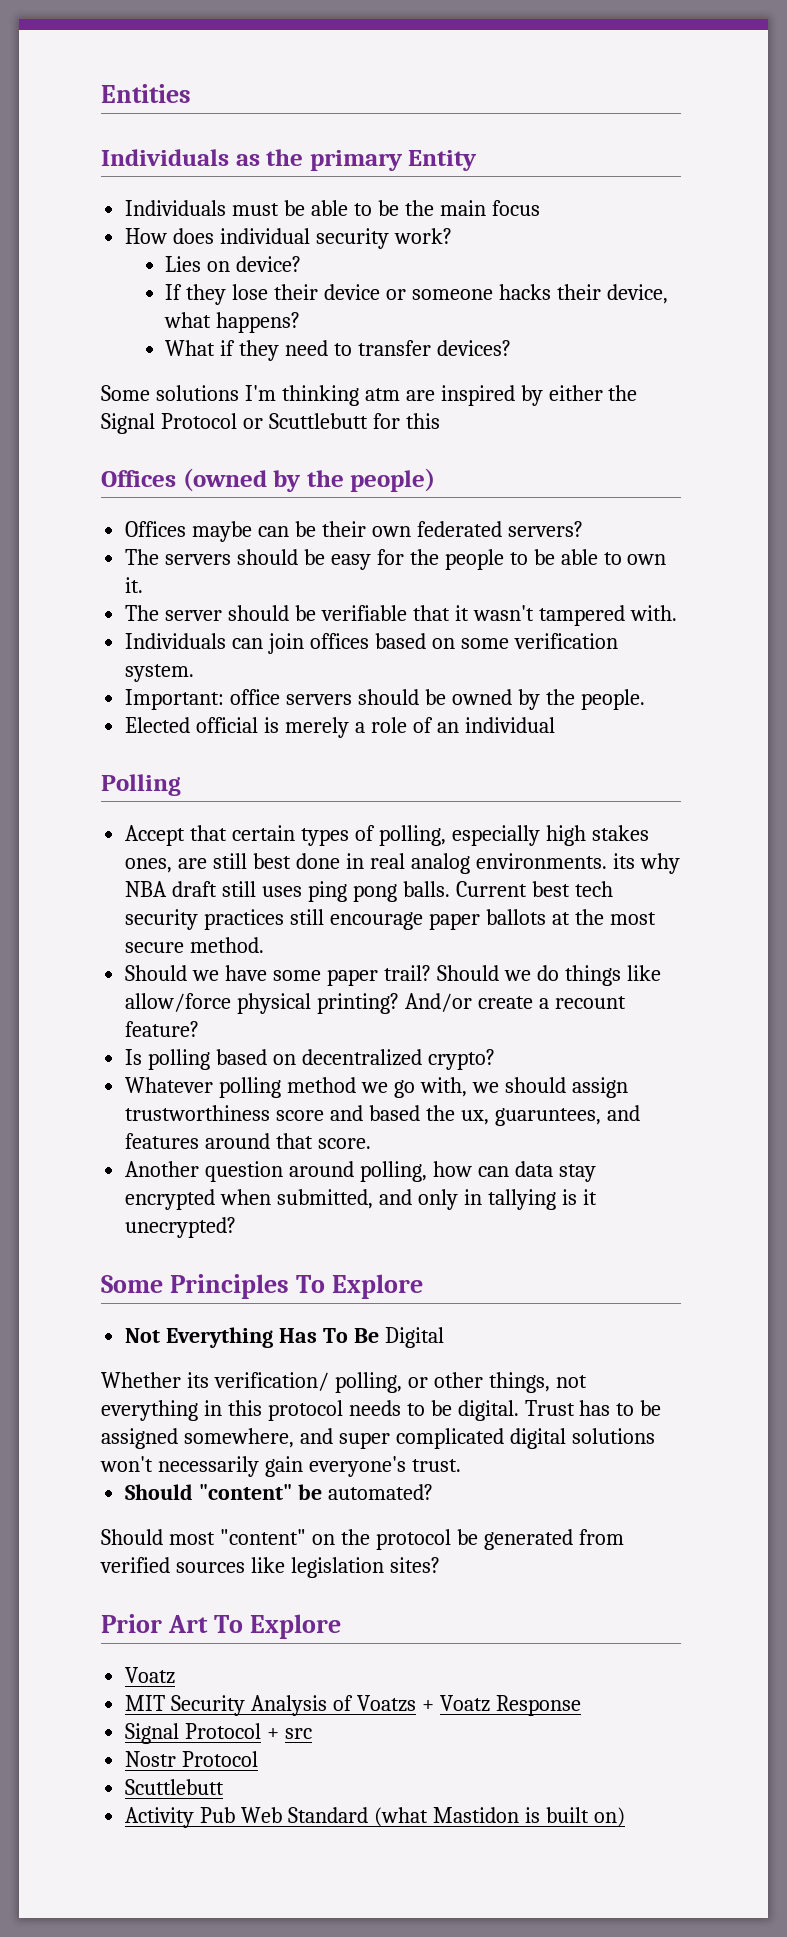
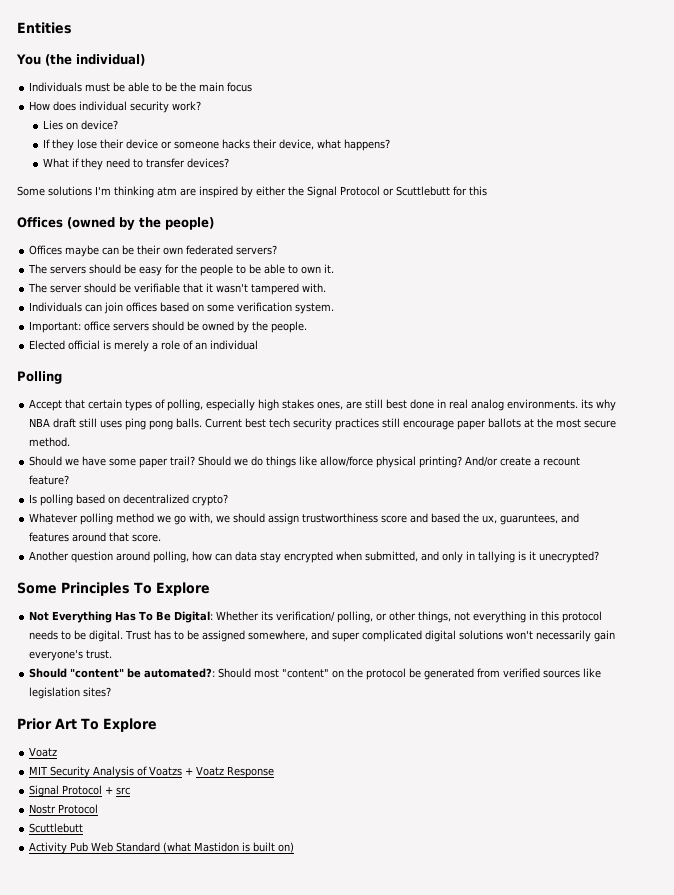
[101,149,478,171] Individuals as the primary Entity -> [16,54,145,66] You (the individual)
[384,1327,444,1348] Digital // -> [174,611,214,623] Digital:
[328,1484,434,1500] automated? // -> [144,668,216,678] automated?:

